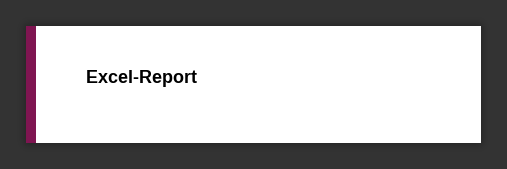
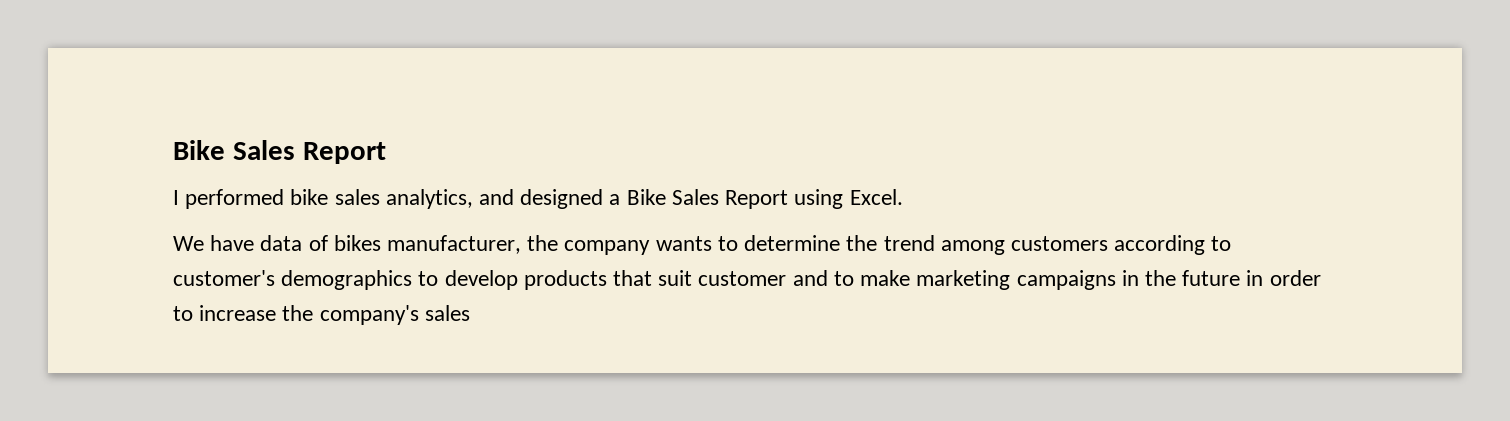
[86,70,197,87] Excel-Report -> [173,140,386,164] [173,189,903,209] [173,235,1232,255] [173,270,1321,290] [173,305,470,325] Bike Sales Report // I performed bike sales analytics, and designed a Bike Sales Report using Excel. // We have data of bikes manufacturer, the company wants to determine the trend among customers according to customer's demographics to develop products that suit customer and to make marketing campaigns in the future in order to increase the company's sales

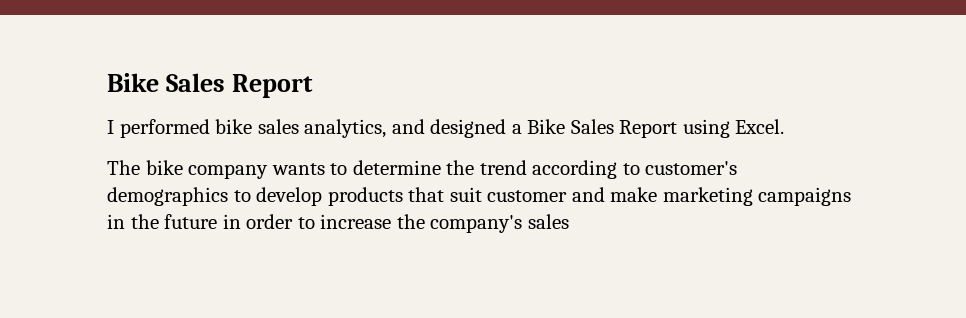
[173,235,559,254] We have data of bikes manufacturer, the -> [107,160,183,175] The bike
[940,236,1108,255] among customers -> (527, 167) none
[833,271,854,286] to -> (605, 194) none

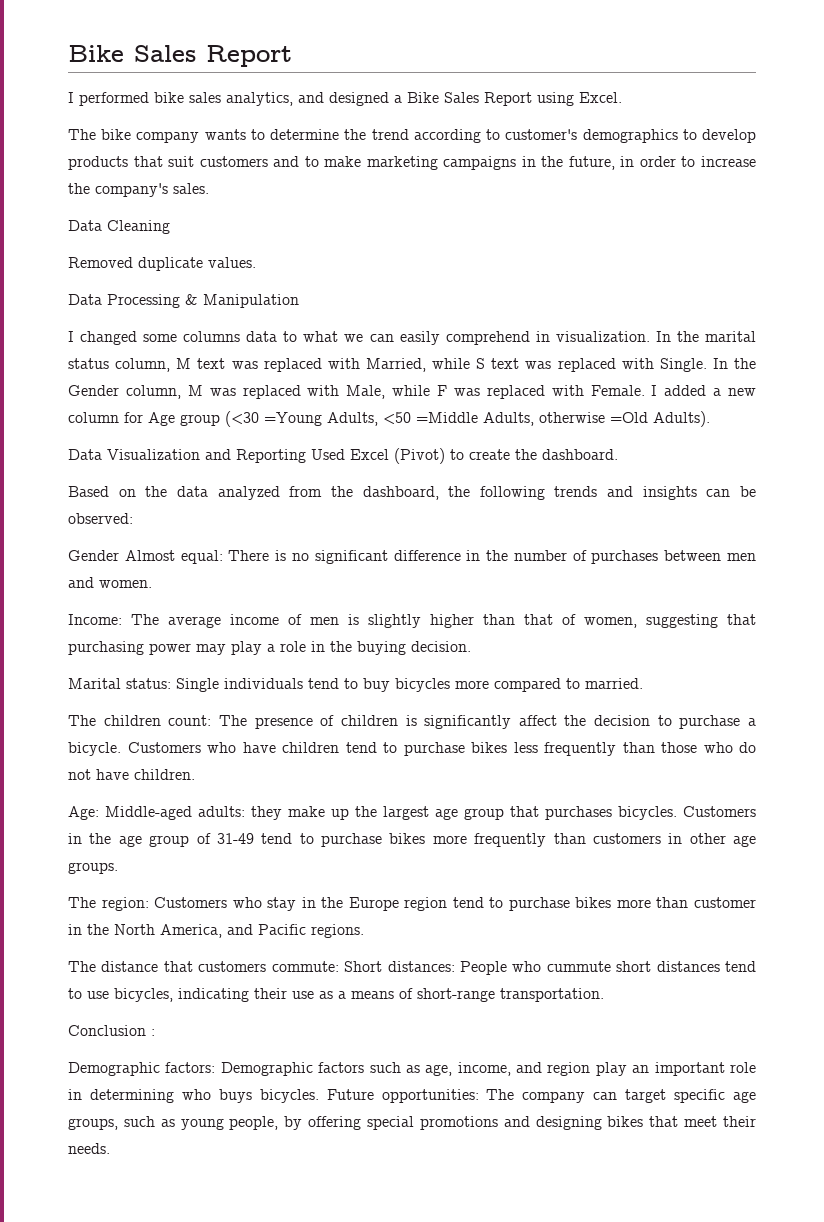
[487,187,605,202] customer and -> [199,156,319,167] customers and to
[164,214,218,229] future -> [568,156,615,170] future,
[527,214,569,229] sales -> [173,183,209,194] [68,220,170,234] [68,257,256,271] [68,294,299,308] [68,331,757,345] [68,358,756,372] [68,385,756,399] [68,411,710,427] [68,448,618,464] [68,486,756,500] [68,513,133,524] [68,550,757,564] [68,577,152,588] [68,614,756,628] [68,641,471,655] [68,678,643,692] [68,715,756,729] [68,742,756,756] [68,769,195,780] [68,806,756,820] [68,833,756,847] [68,862,118,874] [68,897,756,911] [68,924,364,938] [68,961,756,975] [68,988,604,1002] [68,1025,155,1036] [68,1062,756,1076] [68,1089,756,1103] [68,1116,756,1130] [68,1143,110,1154] sales. // Data Cleaning // Removed duplicate values. // Data Processing & Manipulation // I changed some columns data to what we can easily comprehend in visualization. In the marital status column, M text was replaced with Married, while S text was replaced with Single. In the Gender column, M was replaced with Male, while F was replaced with Female. I added a new column for Age group (<30 =Young Adults, <50 =Middle Adults, otherwise =Old Adults). // Data Visualization and Reporting Used Excel (Pivot) to create the dashboard. // Based on the data analyzed from the dashboard, the following trends and insights can be observed: // Gender Almost equal: There is no significant difference in the number of purchases between men and women. // Income: The average income of men is slightly higher than that of women, suggesting that purchasing power may play a role in the buying decision. // Marital status: Single individuals tend to buy bicycles more compared to married. // The children count: The presence of children is significantly affect the decision to purchase a bicycle. Customers who have children tend to purchase bikes less frequently than those who do not have children. // Age: Middle-aged adults: they make up the largest age group that purchases bicycles. Customers in the age group of 31-49 tend to purchase bikes more frequently than customers in other age groups. // The region: Customers who stay in the Europe region tend to purchase bikes more than customer in the North America, and Pacific regions. // The distance that customers commute: Short distances: People who cummute short distances tend to use bicycles, indicating their use as a means of short-range transportation. // Conclusion : // Demographic factors: Demographic factors such as age, income, and region play an important role in determining who buys bicycles. Future opportunities: The company can target specific age groups, such as young people, by offering special promotions and designing bikes that meet their needs.

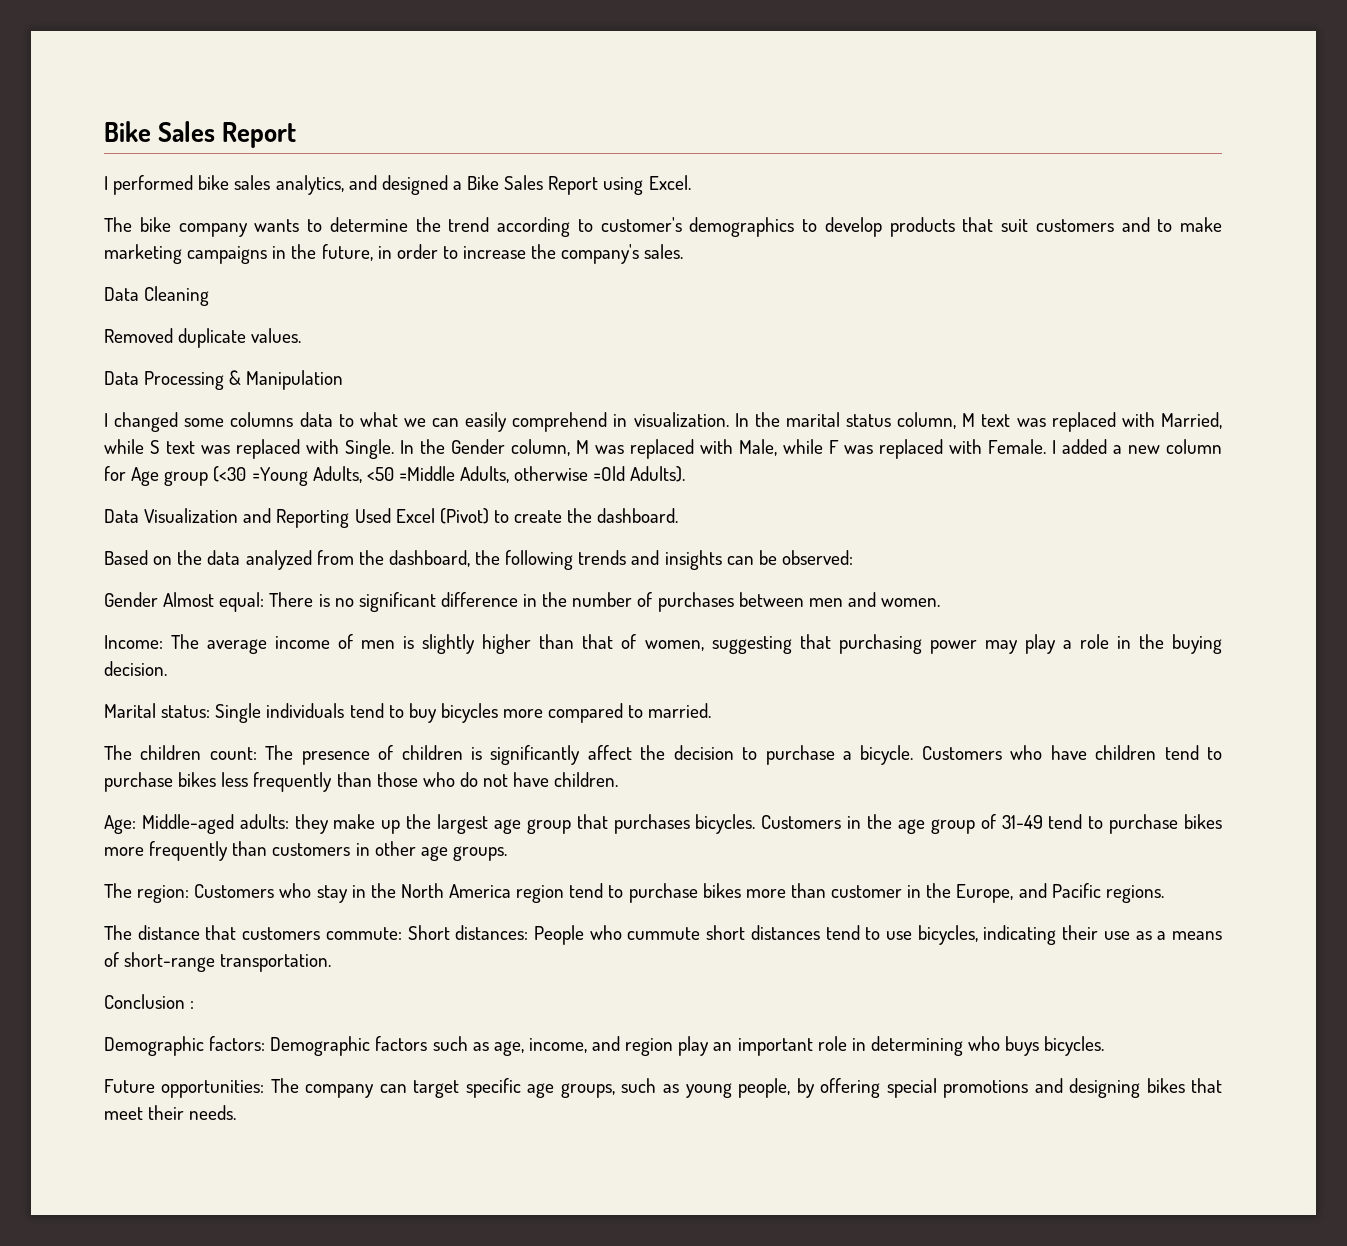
[348,897,399,911] Europe -> [400,883,512,898] North America
[114,924,222,938] North America, -> [956,884,1014,903] Europe,
(319, 1096) none -> (1105, 1046) //

